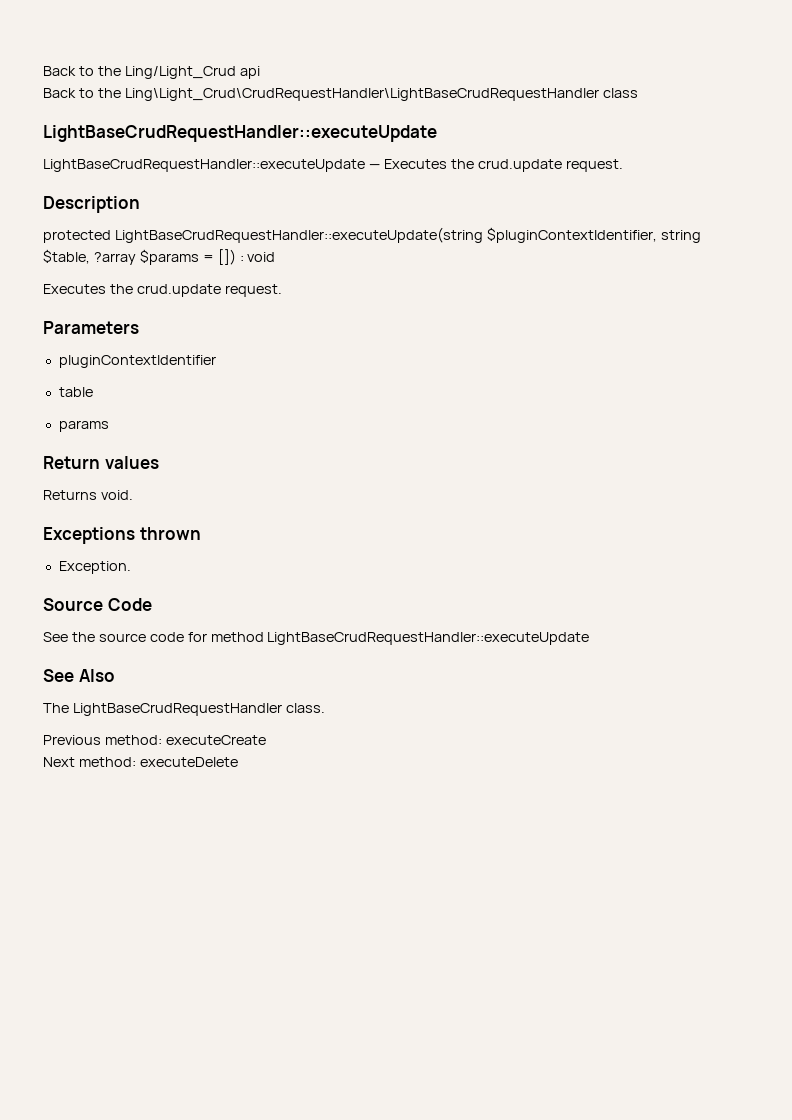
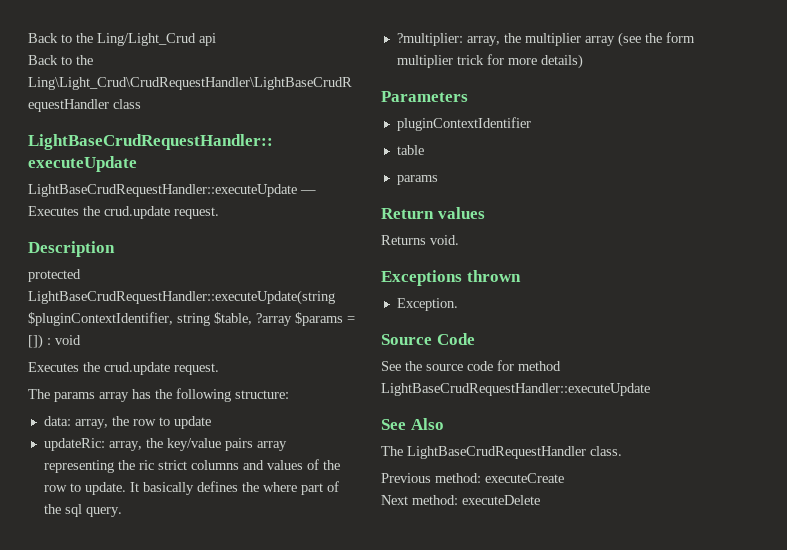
(282, 290) none -> [28,388,289,402] [43,416,211,429] [43,438,287,451] [43,459,340,473] [43,481,339,495] [43,504,122,517] [396,32,695,47] [396,54,583,69] // The params array has the following structure: // data: array, the row to update // updateRic: array, the key/value pairs array representing the ric strict columns and values of the row to update. It basically defines the where part of the sql query. // ?multiplier: array, the multiplier array (see the form multiplier trick for more details)

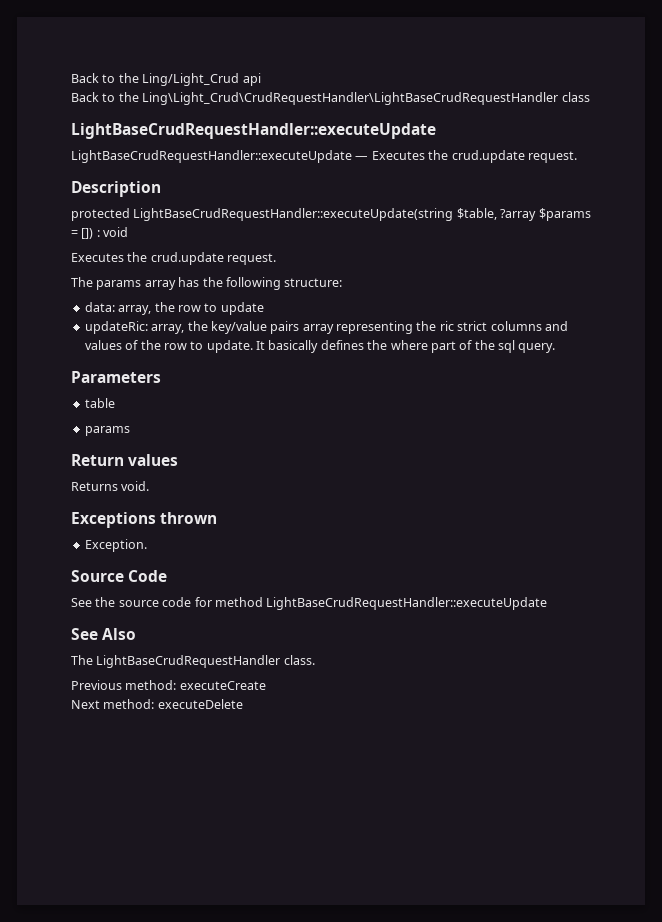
[28,312,210,326] $pluginContextIdentifier, string -> (454, 214) none
[396,32,695,47] [396,54,583,69] // ?multiplier: array, the multiplier array (see the form multiplier trick for more details) -> (556, 348) none
[396,117,531,131] // pluginContextIdentifier -> (161, 377) none

